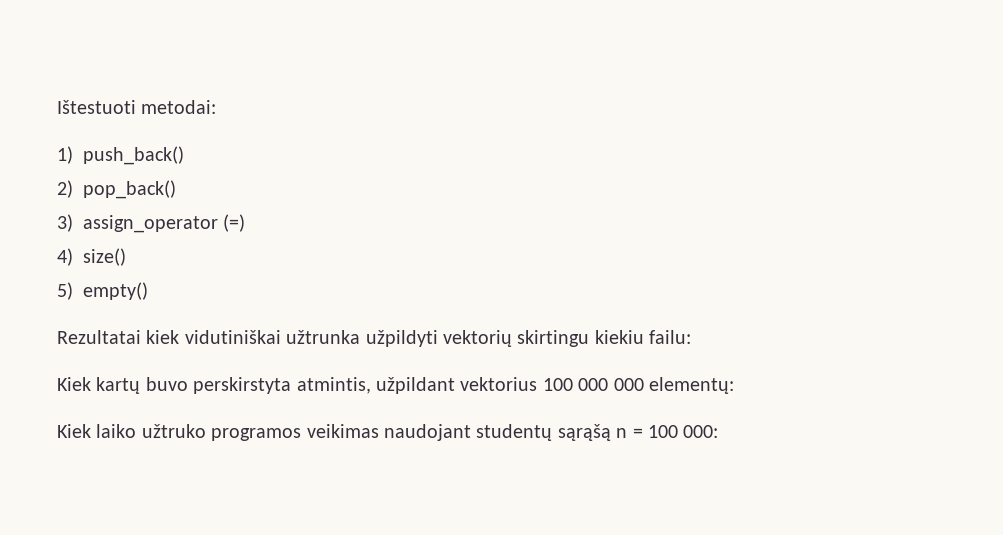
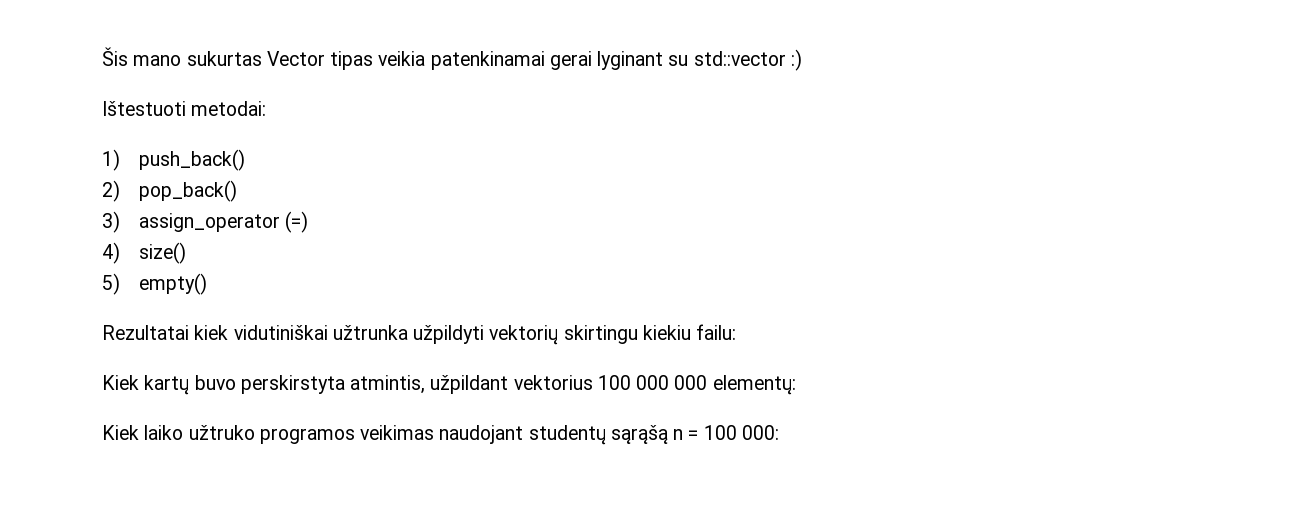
(57, 107) none -> [102,47,802,71] Šis mano sukurtas Vector tipas veikia patenkinamai gerai lyginant su std::vector :) //

